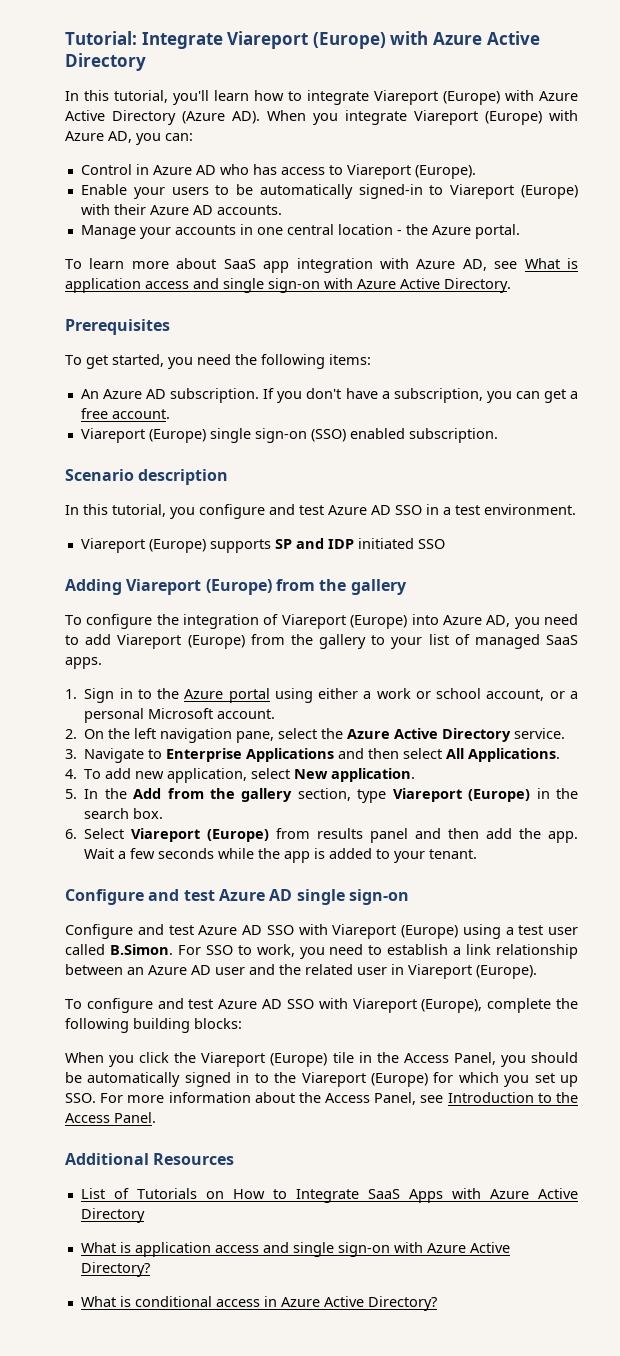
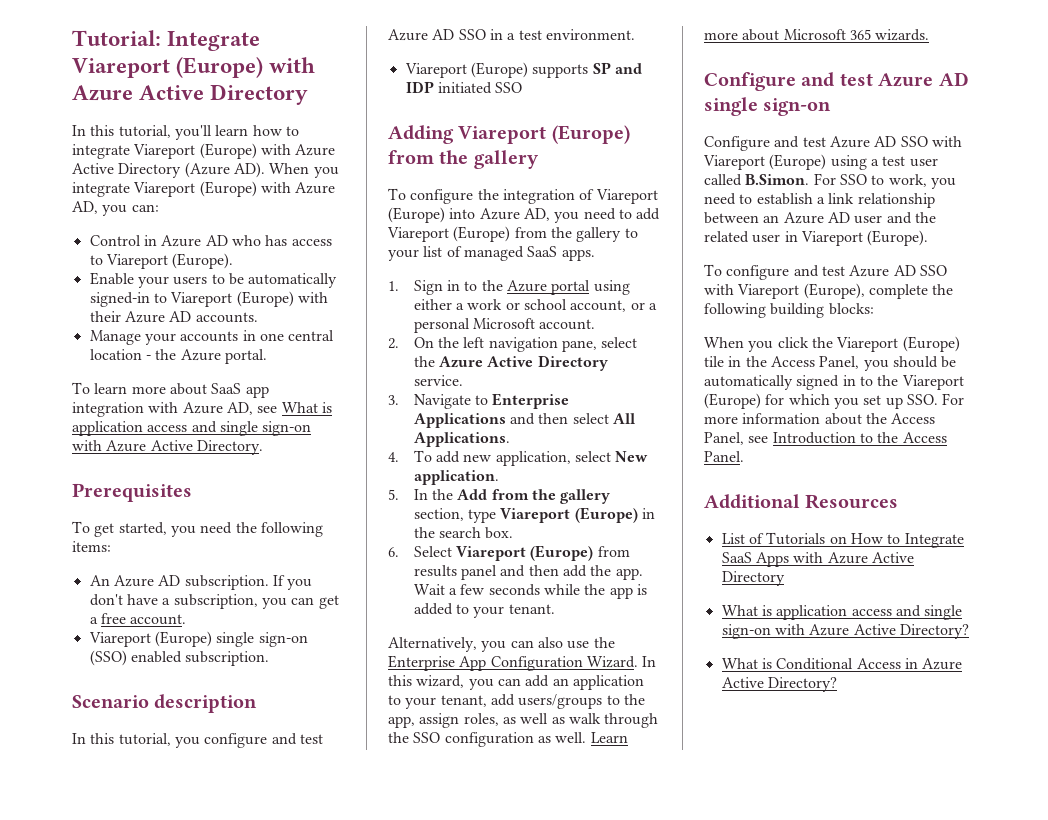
(478, 854) none -> [388,637,615,652] [388,655,657,671] [388,675,644,690] [388,694,645,709] [388,713,659,728] [388,732,628,747] [704,29,930,41] // Alternatively, you can also use the Enterprise App Configuration Wizard. In this wizard, you can add an application to your tenant, add users/groups to the app, assign roles, as well as walk through the SSO configuration as well. Learn more about Microsoft 365 wizards.
[134,1296,260,1307] conditional access -> [776,658,901,670] Conditional Access

